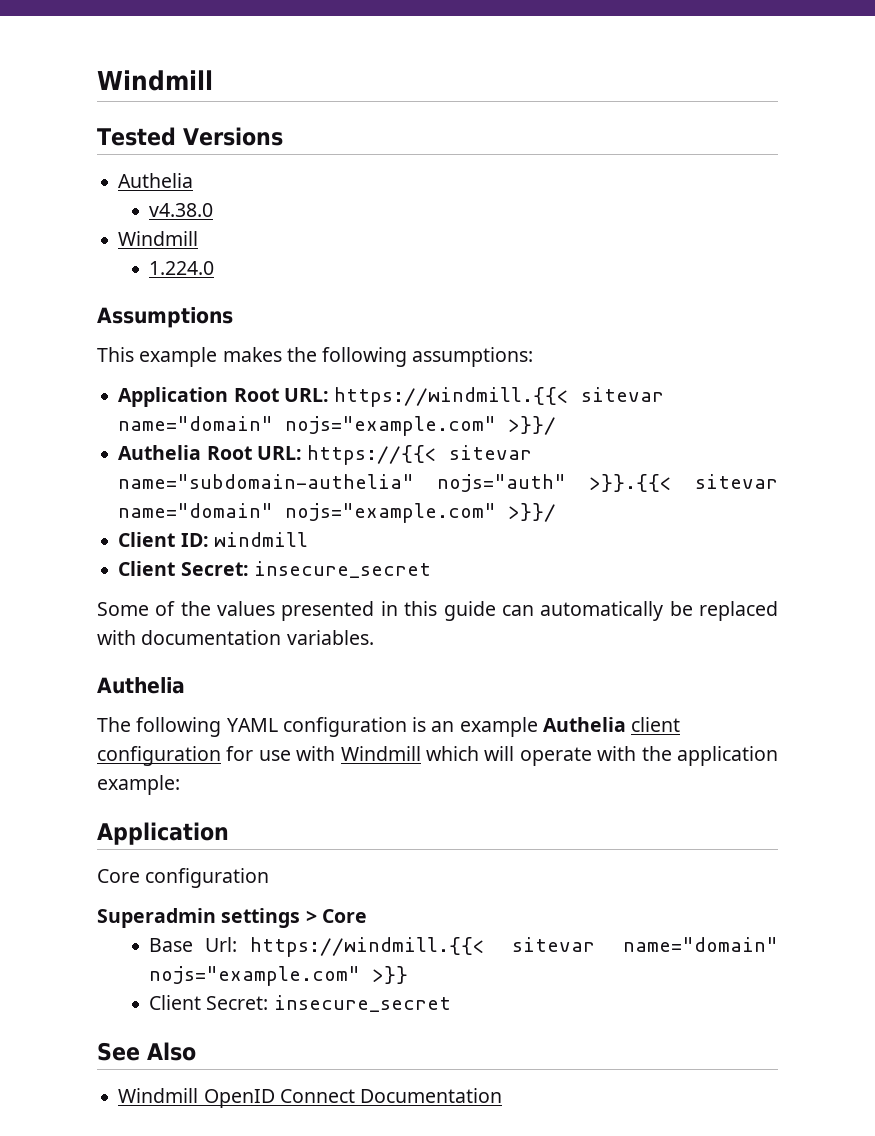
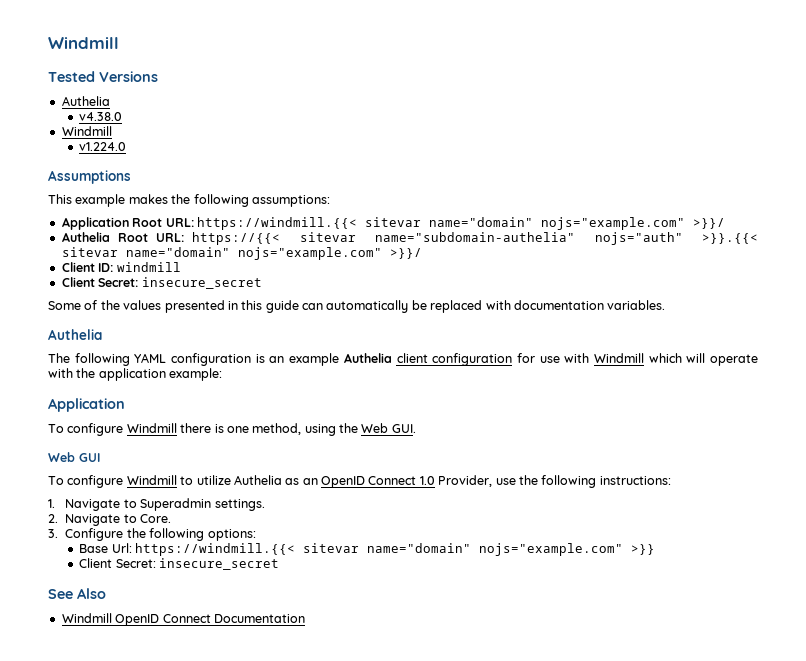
[149,261,215,275] 1.224.0 -> [79,142,127,151] v1.224.0
[97,868,270,888] [97,908,367,928] Core configuration // Superadmin settings > Core -> [48,423,416,436] [48,452,100,462] [48,475,671,488] [48,498,265,511] [48,514,172,526] [48,528,256,541] To configure Windmill there is one method, using the Web GUI. // Web GUI // To configure Windmill to utilize Authelia as an OpenID Connect 1.0 Provider, use the following instructions: // 1. Navigate to Superadmin settings. // 2. Navigate to Core. // 3. Configure the following options:

